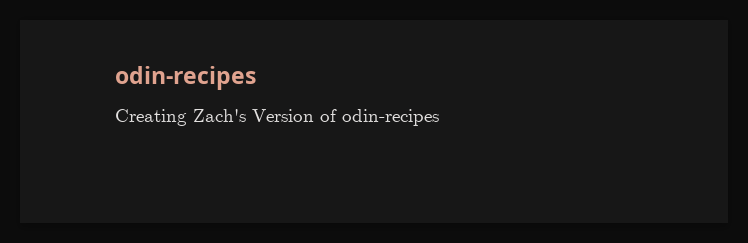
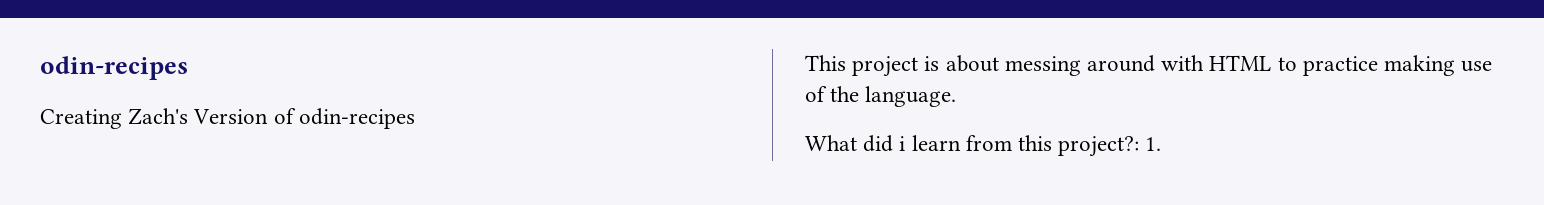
(439, 117) none -> [805,55,1493,77] [805,86,957,107] [805,135,1162,157] // This project is about messing around with HTML to practice making use of the language. // What did i learn from this project?: 1.

